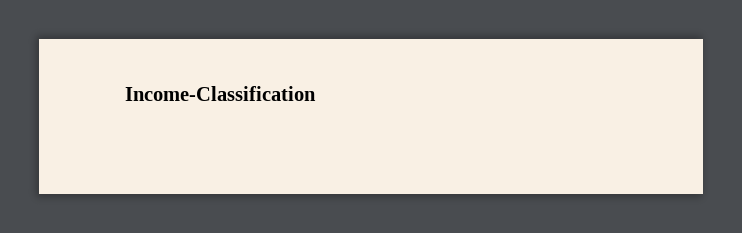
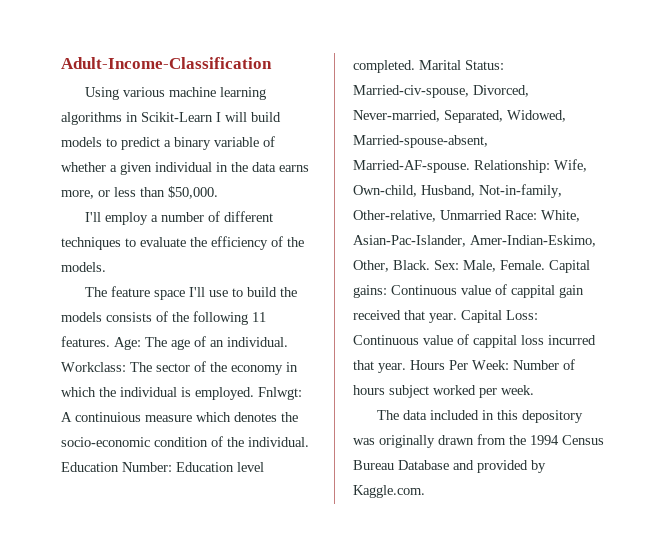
[125,86,316,101] Income-Classification -> [61,57,272,69] [84,87,266,100] [61,112,281,125] [61,136,275,150] [61,162,309,175] [61,186,218,199] [84,211,273,225] [61,236,304,250] [61,262,106,272] [84,286,297,300] [61,311,266,325] [61,336,288,350] [61,361,298,375] [61,387,302,400] [61,412,298,422] [61,436,309,447] [61,462,264,472] [353,60,504,73] [353,85,529,98] [353,110,566,123] [353,135,488,148] [353,159,587,173] [353,184,562,198] [353,210,580,222] [353,235,596,247] [353,260,590,273] [353,284,584,298] [353,310,538,323] [353,334,596,348] [353,359,575,373] [353,385,534,398] [376,410,583,423] [353,434,604,448] [353,460,546,473] [353,485,425,498] Adult-Income-Classification // Using various machine learning algorithms in Scikit-Learn I will build models to predict a binary variable of whether a given individual in the data earns more, or less than $50,000. // I'll employ a number of different techniques to evaluate the efficiency of the models. // The feature space I'll use to build the models consists of the following 11 features. Age: The age of an individual. Workclass: The sector of the economy in which the individual is employed. Fnlwgt: A continuious measure which denotes the socio-economic condition of the individual. Education Number: Education level completed. Marital Status: Married-civ-spouse, Divorced, Never-married, Separated, Widowed, Married-spouse-absent, Married-AF-spouse. Relationship: Wife, Own-child, Husband, Not-in-family, Other-relative, Unmarried Race: White, Asian-Pac-Islander, Amer-Indian-Eskimo, Other, Black. Sex: Male, Female. Capital gains: Continuous value of cappital gain received that year. Capital Loss: Continuous value of cappital loss incurred that year. Hours Per Week: Number of hours subject worked per week. // The data included in this depository was originally drawn from the 1994 Census Bureau Database and provided by Kaggle.com.

